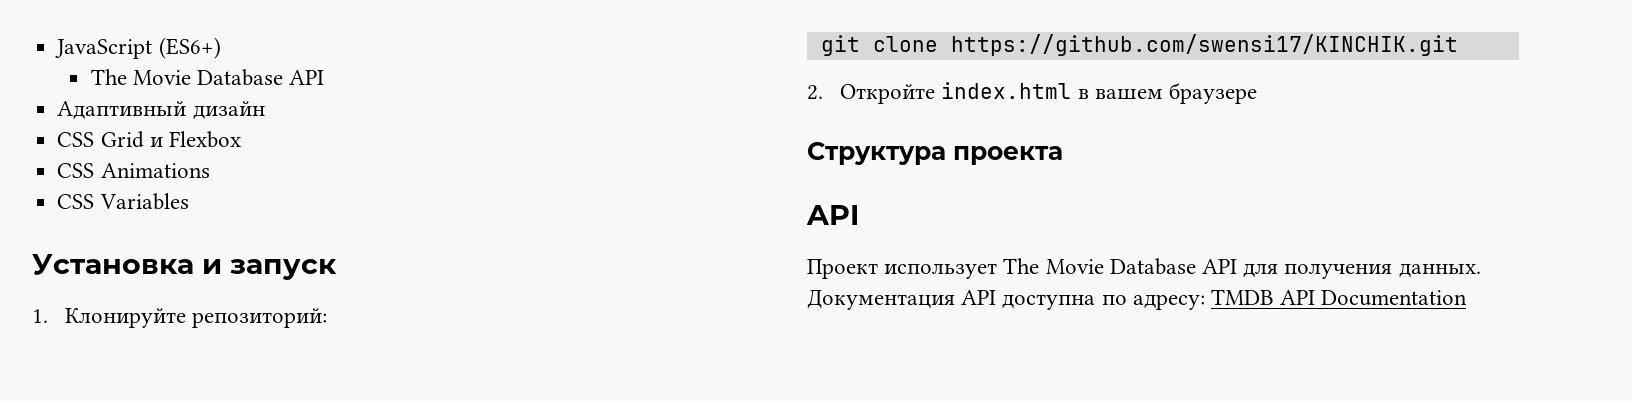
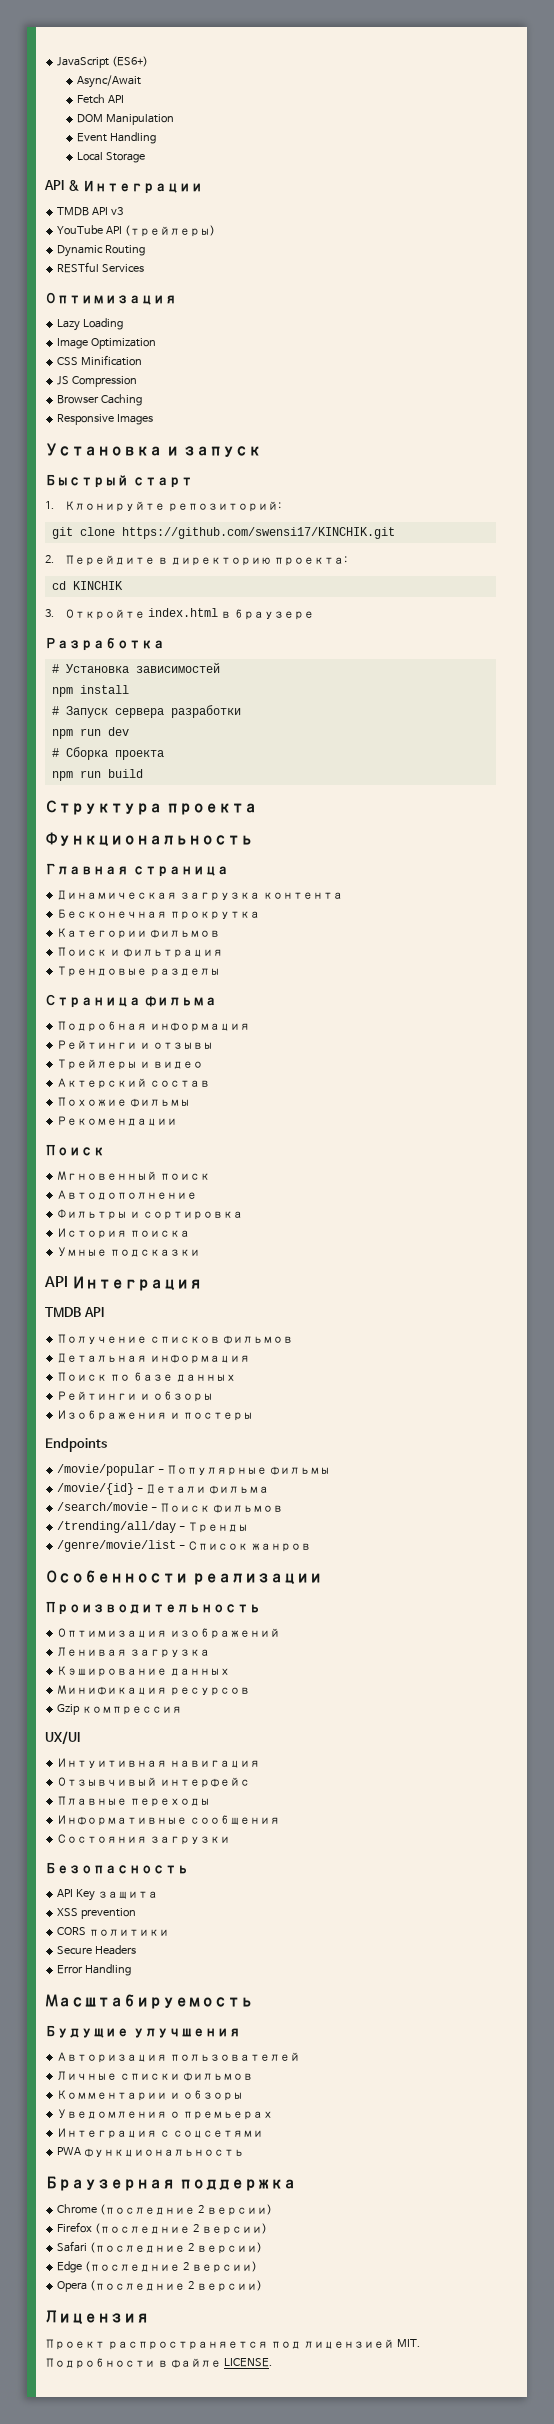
[90,69,325,86] [57,101,265,120] [57,131,241,148] [57,163,210,178] [57,193,189,210] The Movie Database API // Адаптивный дизайн // CSS Grid и Flexbox // CSS Animations // CSS Variables -> [77,75,142,88] [77,94,125,104] [77,114,175,125] [77,132,157,144] [77,152,146,163] [44,180,204,194] [57,207,124,216] [57,225,216,237] [57,245,146,257] [57,262,145,273] [45,292,177,305] [57,318,124,331] [57,338,157,349] [57,355,143,366] [57,376,138,387] [57,394,143,406] [57,414,154,425] Async/Await // Fetch API // DOM Manipulation // Event Handling // Local Storage // API & Интеграции // TMDB API v3 // YouTube API (трейлеры) // Dynamic Routing // RESTful Services // Оптимизация // Lazy Loading // Image Optimization // CSS Minification // JS Compression // Browser Caching // Responsive Images
(337, 269) none -> [45,474,193,488] // Быстрый старт
(823, 92) none -> [65,555,348,566] [51,581,123,590] [45,609,54,617] Перейдите в директорию проекта: // cd KINCHIK // 3.
[1094,89,1163,100] вашем -> (232, 614) none
[807,142,1063,165] [806,205,859,225] [807,258,1481,279] [807,289,1468,310] Структура проекта // API // Проект использует The Movie Database API для получения данных. Документация API доступна по адресу: TMDB API Documentation -> [45,637,165,651] [51,663,220,673] [51,685,129,697] [51,705,241,718] [51,727,129,739] [51,747,164,760] [51,769,143,781] [45,800,258,815] [45,832,253,847] [45,863,229,877] [57,890,344,901] [57,909,261,920] [57,928,221,939] [57,947,224,958] [57,966,221,977] [45,994,217,1008] [57,1021,251,1032] [57,1040,214,1049] [57,1059,204,1070] [57,1078,211,1089] [57,1097,191,1107] [57,1116,178,1126] [45,1144,105,1156] [57,1171,211,1180] [57,1190,198,1200] [57,1209,244,1220] [57,1228,191,1239] [57,1247,201,1257] [44,1276,203,1291] [45,1307,104,1317] [57,1334,294,1344] [57,1353,251,1364] [57,1372,237,1382] [57,1391,214,1402] [57,1410,254,1421] [45,1438,107,1452] [57,1464,331,1476] [57,1483,270,1495] [57,1502,284,1513] [57,1521,249,1533] [57,1540,312,1552] [45,1570,323,1585] [45,1601,261,1615] [57,1628,281,1639] [57,1647,211,1658] [57,1666,231,1677] [57,1685,251,1696] [57,1704,183,1715] [45,1731,80,1745] [57,1758,261,1768] [57,1777,251,1788] [57,1796,211,1807] [57,1815,281,1826] [57,1834,231,1845] [45,1862,189,1874] [57,1889,159,1901] [57,1908,137,1919] [57,1927,170,1936] [57,1945,137,1955] [57,1964,132,1976] [45,1994,253,2009] [45,2025,241,2038] [57,2052,301,2063] [57,2071,254,2081] [57,2090,244,2101] [57,2109,274,2120] [57,2128,264,2139] [57,2147,245,2157] [45,2176,297,2191] [57,2204,273,2216] [57,2222,268,2235] [57,2241,263,2254] [57,2261,258,2273] [57,2280,263,2292] [45,2310,149,2325] [45,2339,420,2350] [45,2358,272,2369] Разработка // # Установка зависимостей // npm install // # Запуск сервера разработки // npm run dev // # Сборка проекта // npm run build // Структура проекта // Функциональность // Главная страница // Динамическая загрузка контента // Бесконечная прокрутка // Категории фильмов // Поиск и фильтрация // Трендовые разделы // Страница фильма // Подробная информация // Рейтинги и отзывы // Трейлеры и видео // Актерский состав // Похожие фильмы // Рекомендации // Поиск // Мгновенный поиск // Автодополнение // Фильтры и сортировка // История поиска // Умные подсказки // API Интеграция // TMDB API // Получение списков фильмов // Детальная информация // Поиск по базе данных // Рейтинги и обзоры // Изображения и постеры // Endpoints // /movie/popular - Популярные фильмы // /movie/{id} - Детали фильма // /search/movie - Поиск фильмов // /trending/all/day - Тренды // /genre/movie/list - Список жанров // Особенности реализации // Производительность // Оптимизация изображений // Ленивая загрузка // Кэширование данных // Минификация ресурсов // Gzip компрессия // UX/UI // Интуитивная навигация // Отзывчивый интерфейс // Плавные переходы // Информативные сообщения // Состояния загрузки // Безопасность // API Key защита // XSS prevention // CORS политики // Secure Headers // Error Handling // Масштабируемость // Будущие улучшения // Авторизация пользователей // Личные списки фильмов // Комментарии и обзоры // Уведомления о премьерах // Интеграция с соцсетями // PWA функциональность // Браузерная поддержка // Chrome (последние 2 версии) // Firefox (последние 2 версии) // Safari (последние 2 версии) // Edge (последние 2 версии) // Opera (последние 2 версии) // Лицензия // Проект распространяется под лицензией MIT. Подробности в файле LICENSE.

